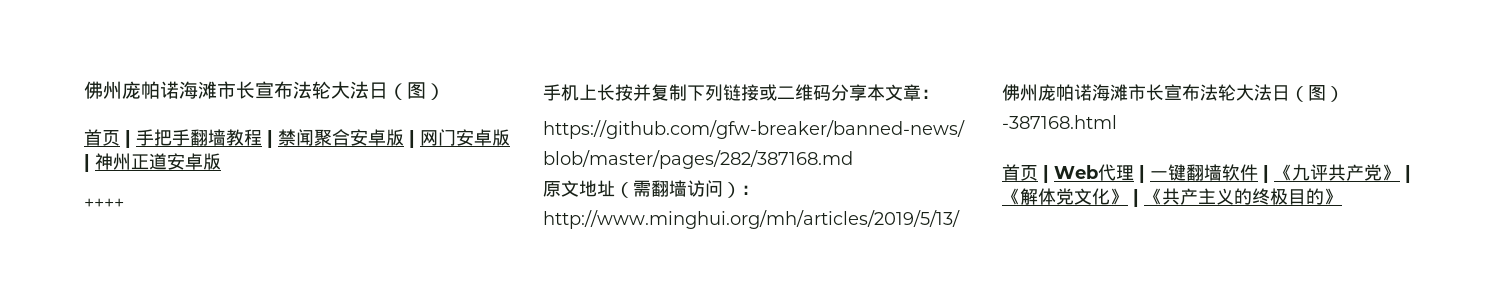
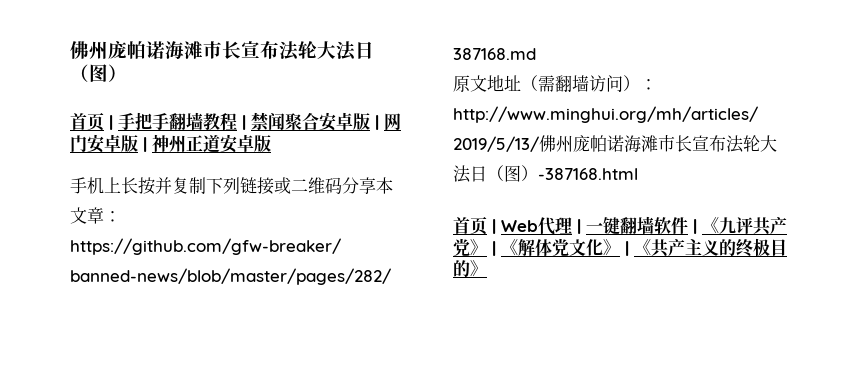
[84,198,124,209] // ++++ -> (271, 143) none

